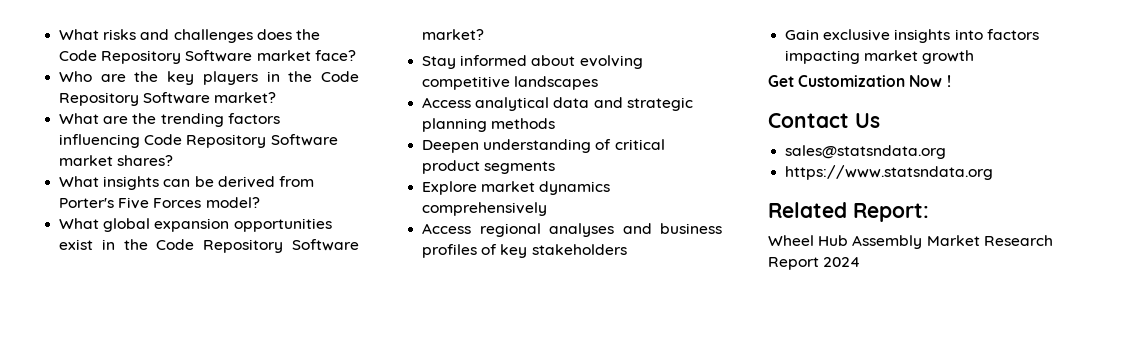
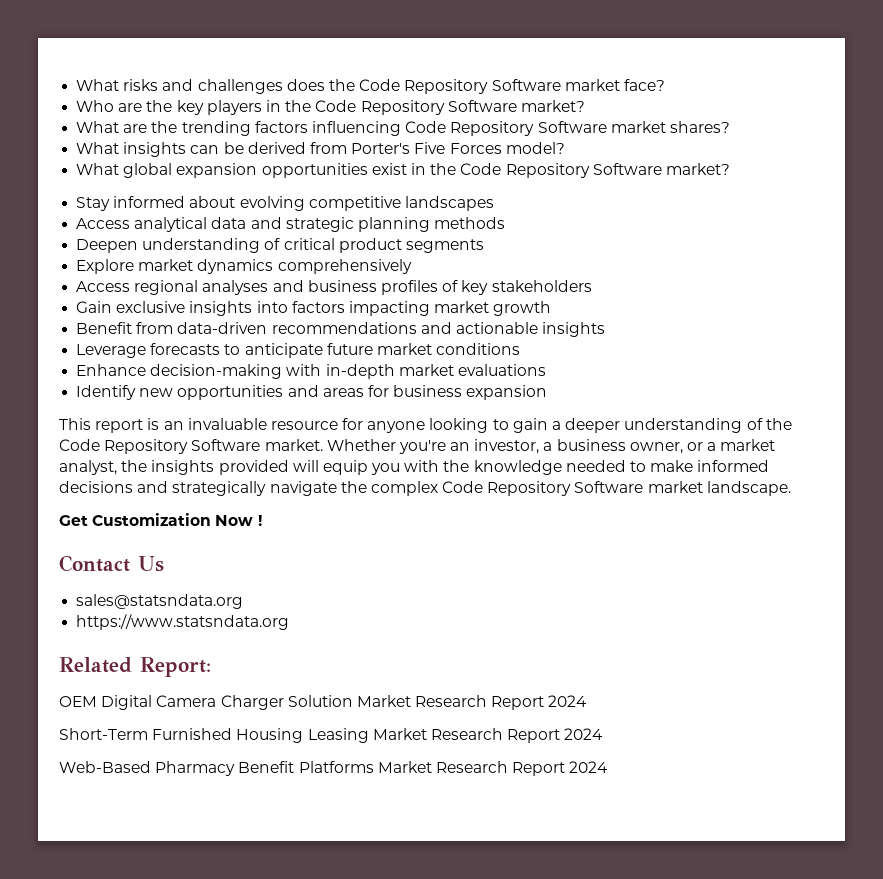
(975, 57) none -> [76,322,606,337] [76,343,521,358] [76,364,546,379] [76,385,548,400] [59,418,792,433] [59,439,776,454] [59,460,770,475] [59,481,791,496] // Benefit from data-driven recommendations and actionable insights // Leverage forecasts to anticipate future market conditions // Enhance decision-making with in-depth market evaluations // Identify new opportunities and areas for business expansion // This report is an invaluable resource for anyone looking to gain a deeper understanding of the Code Repository Software market. Whether you're an investor, a business owner, or a market analyst, the insights provided will equip you with the knowledge needed to make informed decisions and strategically navigate the complex Code Repository Software market landscape.
[768,235,1053,249] [768,257,861,270] Wheel Hub Assembly Market Research Report 2024 -> [59,695,588,710] [59,728,604,743] [59,761,609,776] OEM Digital Camera Charger Solution Market Research Report 2024 // Short-Term Furnished Housing Leasing Market Research Report 2024 // Web-Based Pharmacy Benefit Platforms Market Research Report 2024

